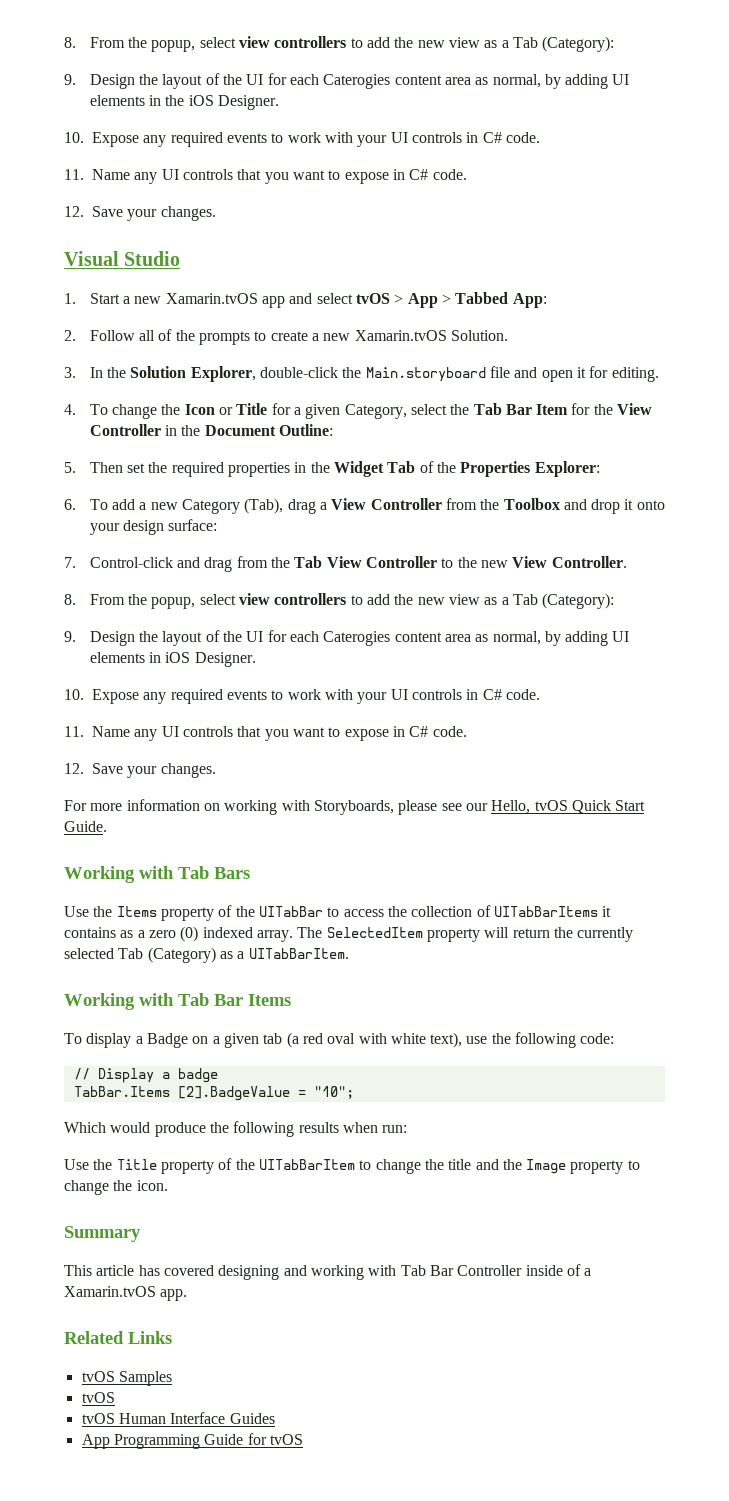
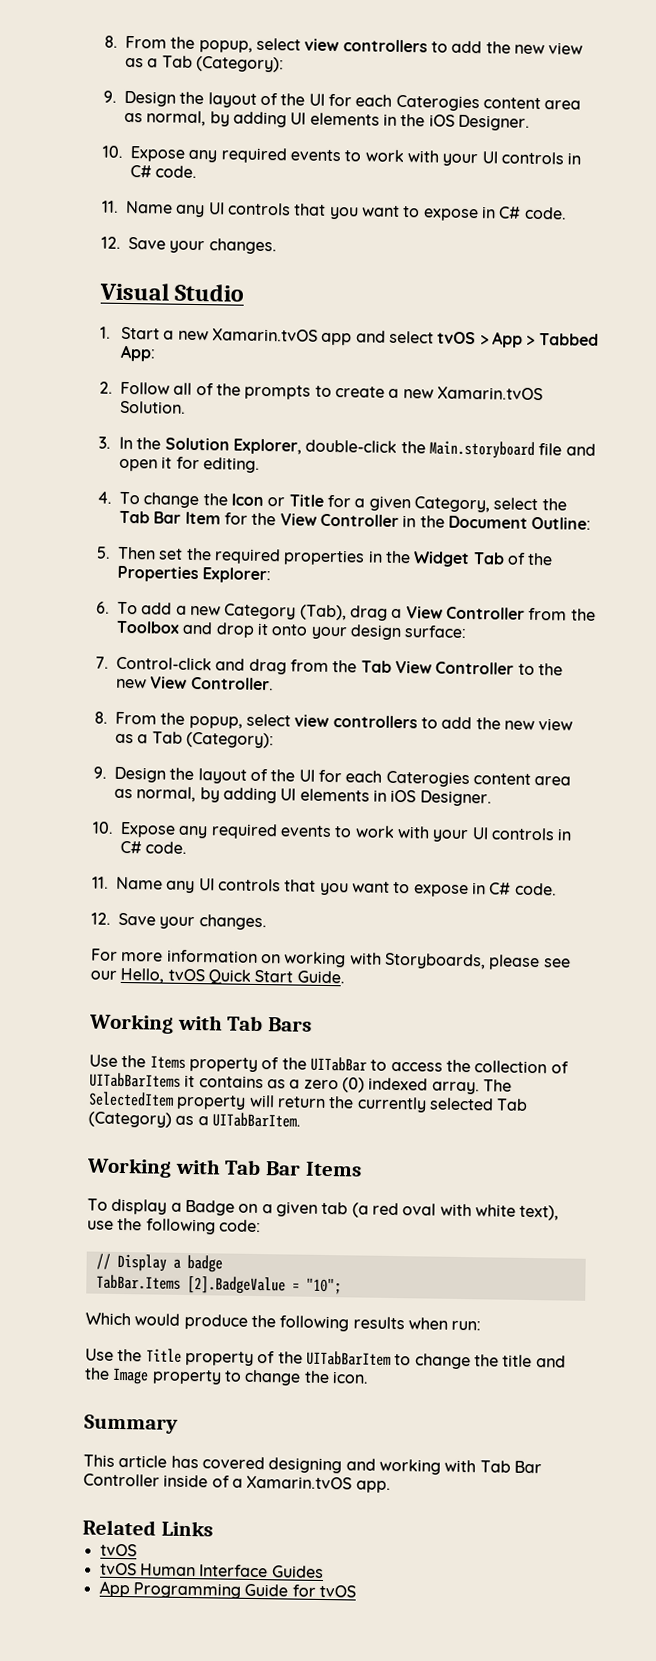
[81,1371,172,1386] // tvOS Samples -> (213, 1528) none

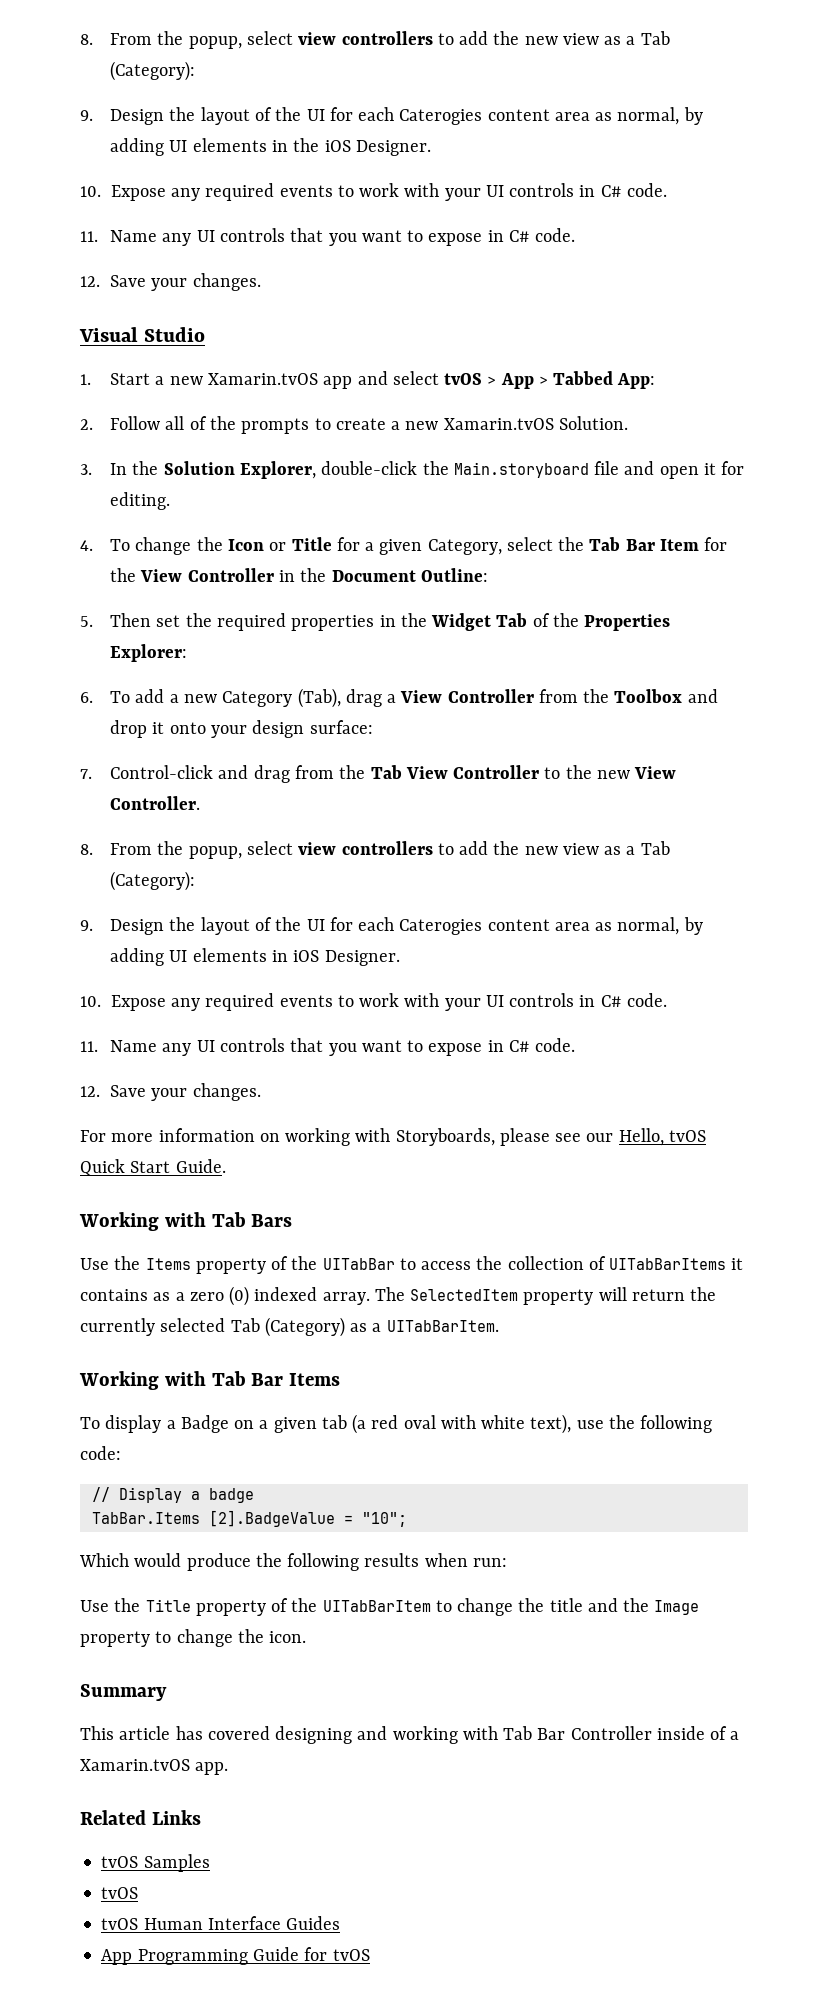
(213, 1528) none -> [101,1854,210,1872] // tvOS Samples

